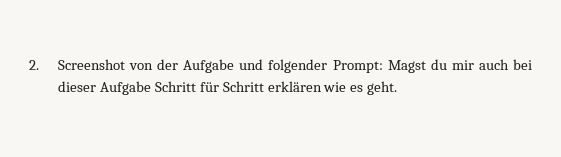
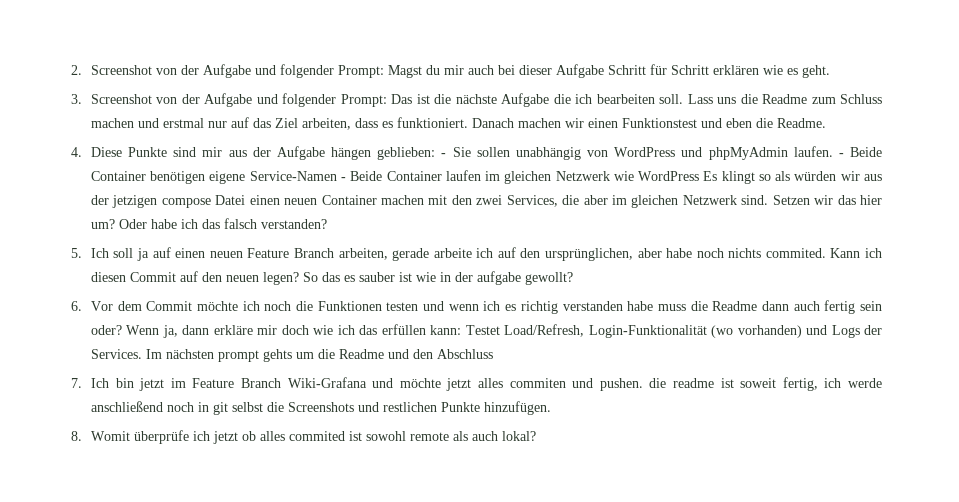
(398, 88) none -> [71,93,883,107] [90,117,826,130] [71,146,882,160] [90,170,882,184] [90,195,883,208] [90,218,327,229] [71,247,882,261] [90,271,573,285] [71,300,882,314] [90,324,882,338] [90,349,493,362] [71,377,883,391] [90,401,551,415] [71,430,536,444] // 3. Screenshot von der Aufgabe und folgender Prompt: Das ist die nächste Aufgabe die ich bearbeiten soll. Lass uns die Readme zum Schluss machen und erstmal nur auf das Ziel arbeiten, dass es funktioniert. Danach machen wir einen Funktionstest und eben die Readme. // 4. Diese Punkte sind mir aus der Aufgabe hängen geblieben: - Sie sollen unabhängig von WordPress und phpMyAdmin laufen. - Beide Container benötigen eigene Service-Namen - Beide Container laufen im gleichen Netzwerk wie WordPress Es klingt so als würden wir aus der jetzigen compose Datei einen neuen Container machen mit den zwei Services, die aber im gleichen Netzwerk sind. Setzen wir das hier um? Oder habe ich das falsch verstanden? // 5. Ich soll ja auf einen neuen Feature Branch arbeiten, gerade arbeite ich auf den ursprünglichen, aber habe noch nichts commited. Kann ich diesen Commit auf den neuen legen? So das es sauber ist wie in der aufgabe gewollt? // 6. Vor dem Commit möchte ich noch die Funktionen testen und wenn ich es richtig verstanden habe muss die Readme dann auch fertig sein oder? Wenn ja, dann erkläre mir doch wie ich das erfüllen kann: Testet Load/Refresh, Login-Funktionalität (wo vorhanden) und Logs der Services. Im nächsten prompt gehts um die Readme und den Abschluss // 7. Ich bin jetzt im Feature Branch Wiki-Grafana und möchte jetzt alles commiten und pushen. die readme ist soweit fertig, ich werde anschließend noch in git selbst die Screenshots und restlichen Punkte hinzufügen. // 8. Womit überprüfe ich jetzt ob alles commited ist sowohl remote als auch lokal?

